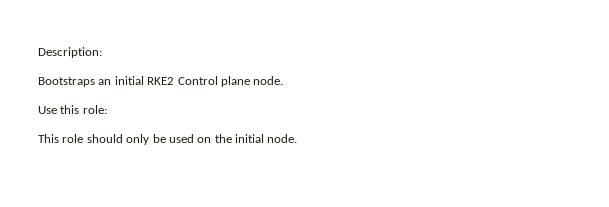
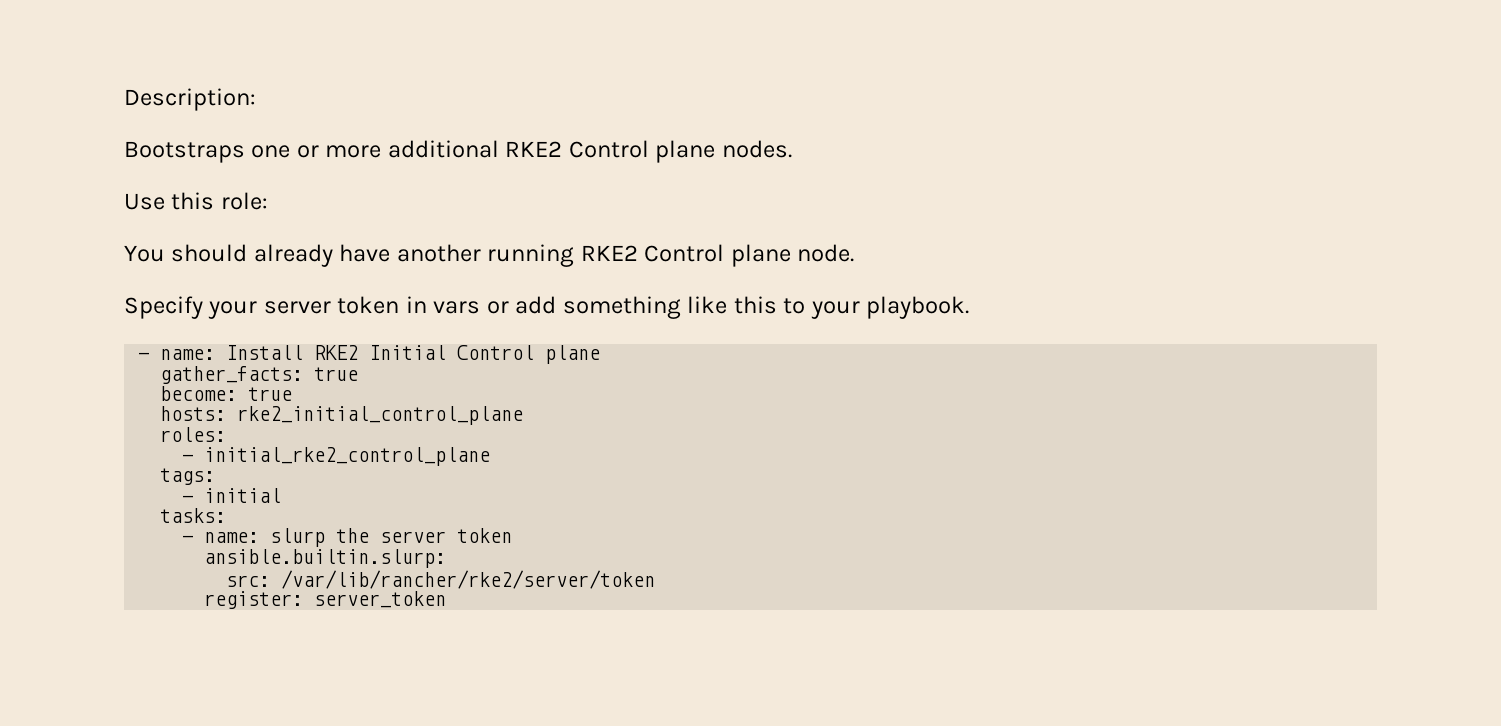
[98,76,284,87] [38,105,107,114] [38,134,298,145] an initial RKE2 Control plane node. // Use this role: // This role should only be used on the initial node. -> [251,140,792,163] [124,192,268,210] [124,244,855,267] [124,296,970,319] [138,345,601,364] [160,366,359,384] [160,386,293,401] [160,406,524,425] [160,427,227,442] [182,447,491,466] [160,468,216,485] [182,488,282,503] [160,508,227,523] [182,528,513,547] [204,549,447,568] [226,570,656,589] [204,591,447,609] one or more additional RKE2 Control plane nodes. // Use this role: // You should already have another running RKE2 Control plane node. // Specify your server token in vars or add something like this to your playbook. // - name: Install RKE2 Initial Control plane // gather_facts: true // become: true // hosts: rke2_initial_control_plane // roles: // - initial_rke2_control_plane // tags: // - initial // tasks: // - name: slurp the server token // ansible.builtin.slurp: // src: /var/lib/rancher/rke2/server/token // register: server_token

